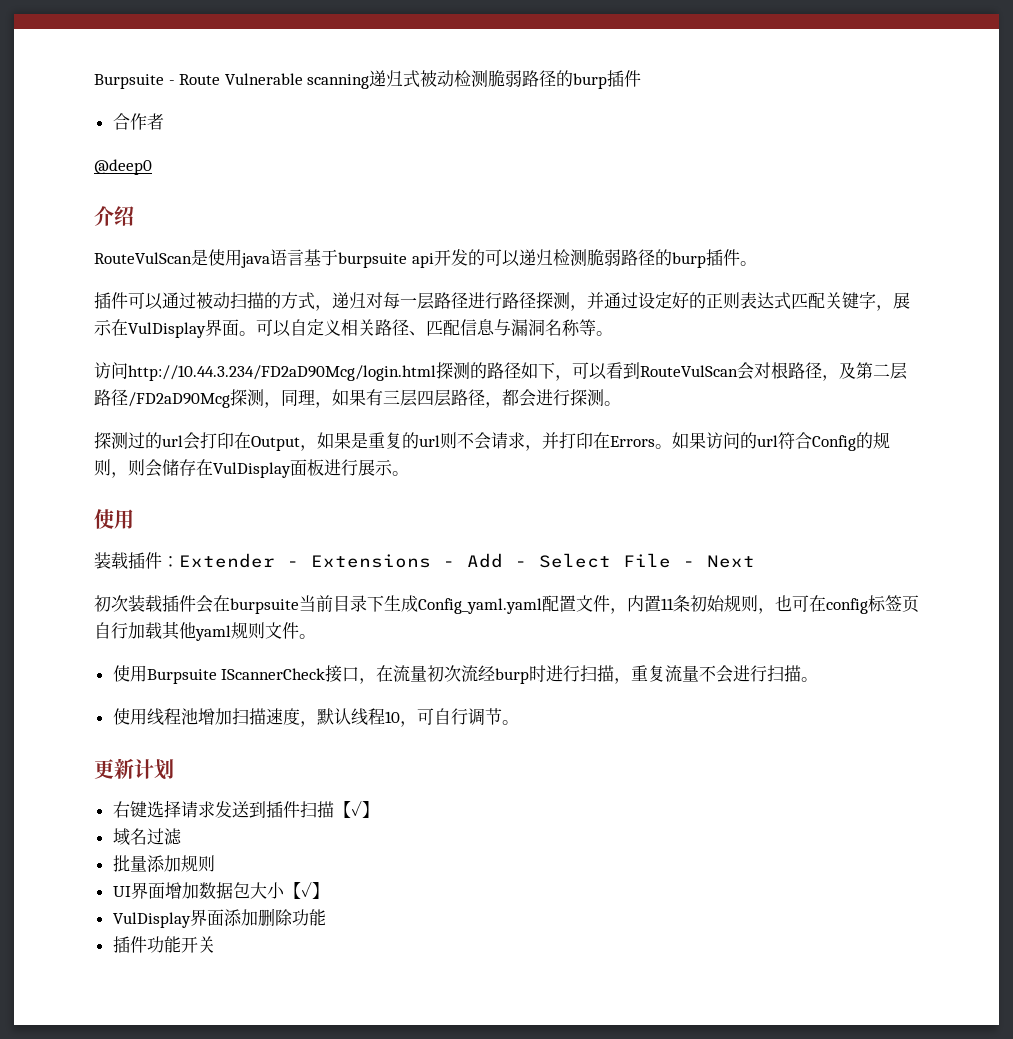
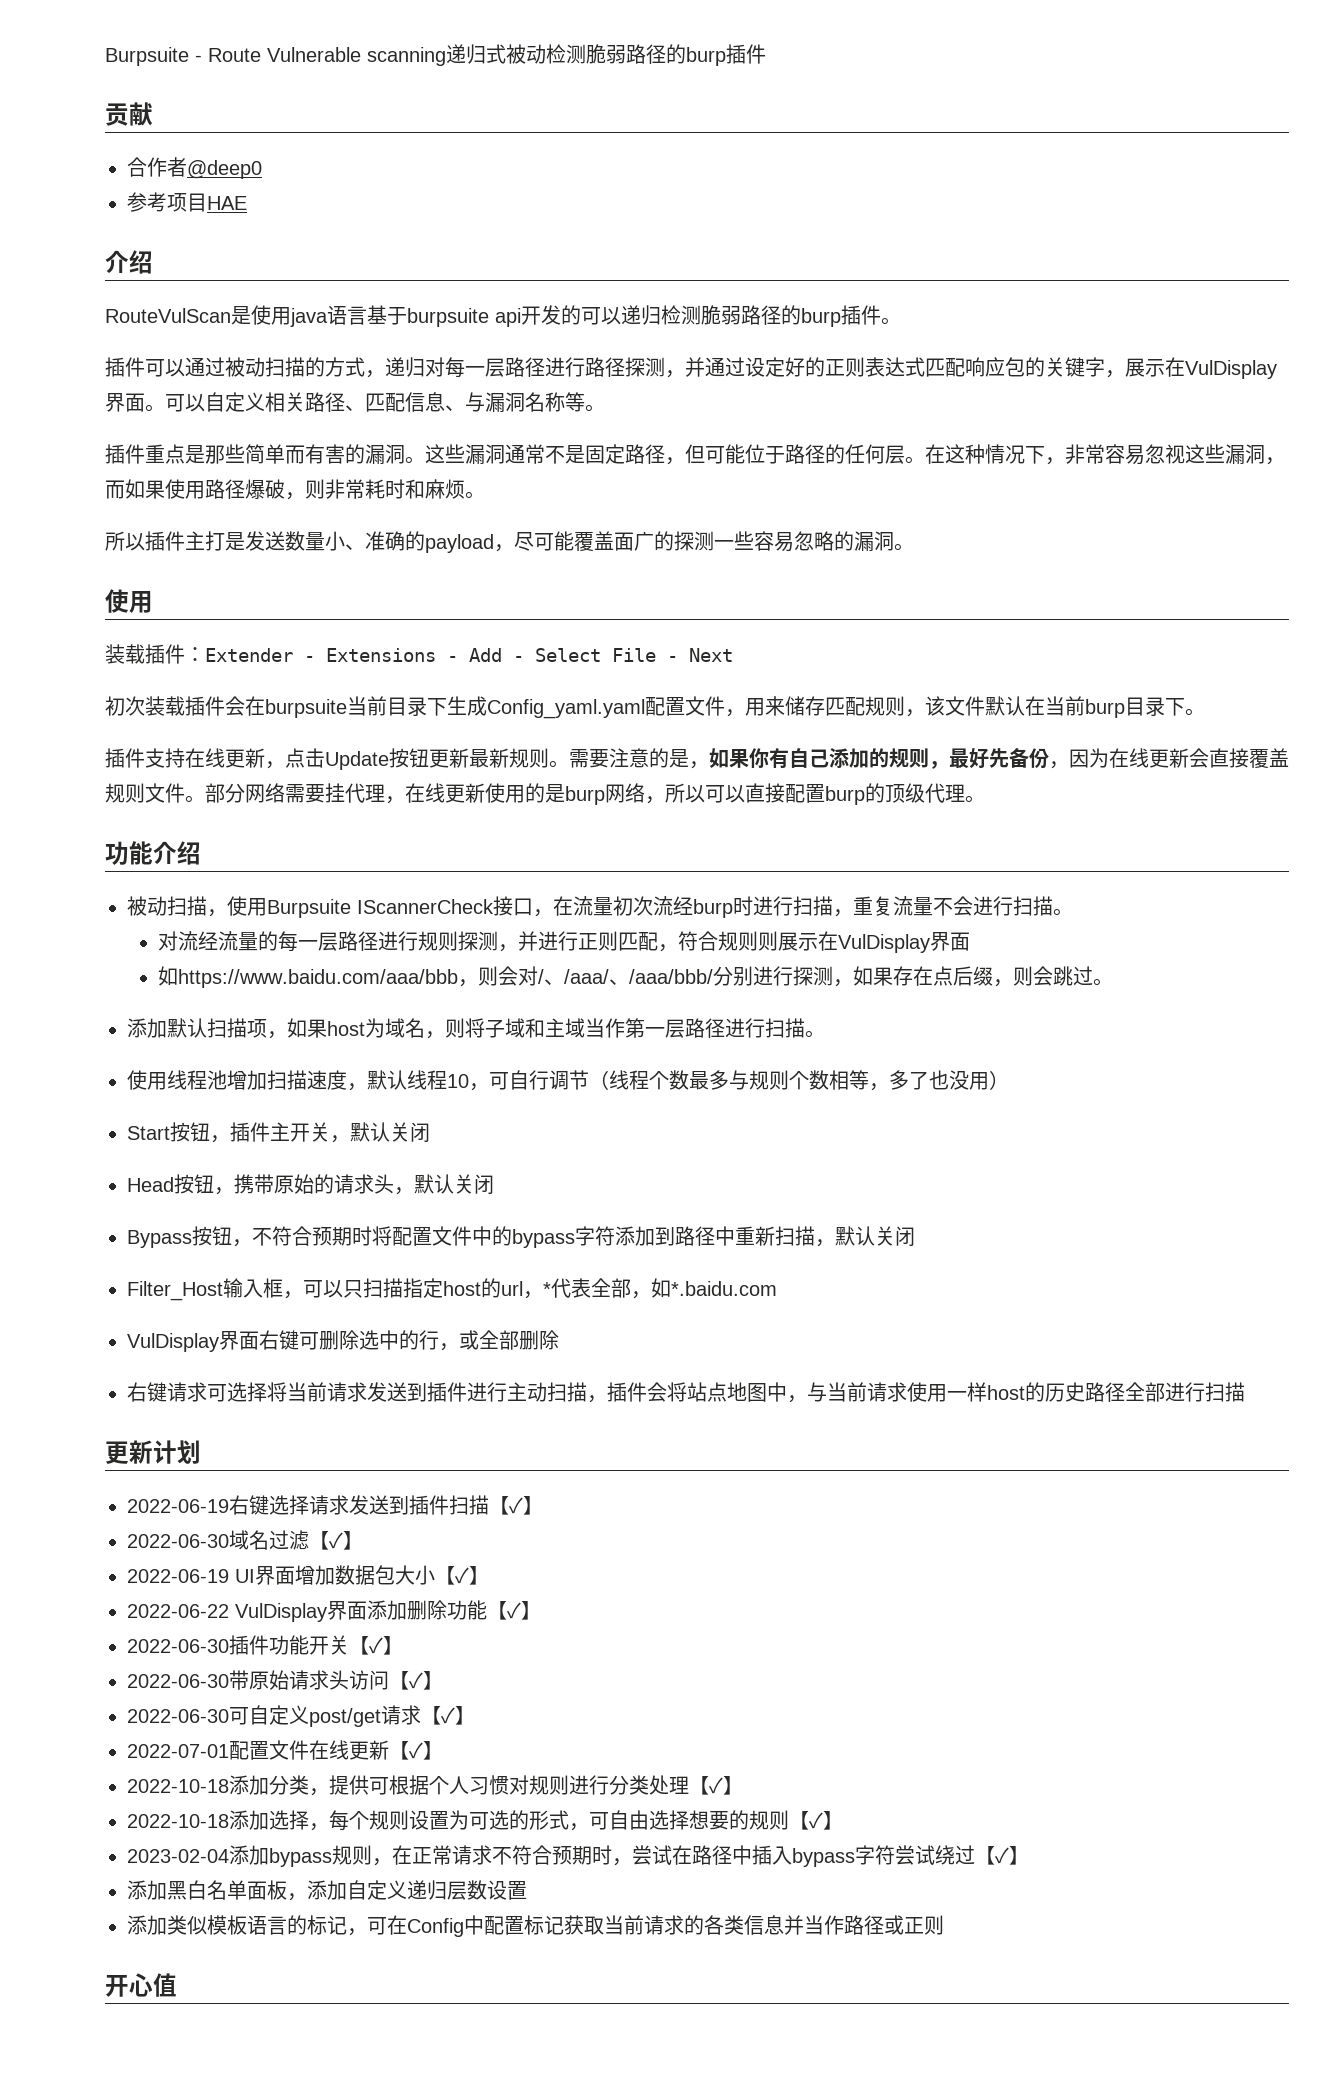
(642, 78) none -> [105,102,153,126] // 贡献
[94,159,152,175] // @deep0 -> [187,160,262,179] [127,192,247,212] @deep0 // 参考项目HAE
(825, 300) none -> [965,357,1045,377] 响应包的
(495, 327) none -> [445,405,465,411] 、
[94,362,907,381] [94,389,621,408] [94,432,890,451] [94,459,393,478] 访问http://10.44.3.234/FD2aD90Mcg/login.html探测的路径如下，可以看到RouteVulScan会对根路径，及第二层路径/FD2aD90Mcg探测，同理，如果有三层四层路径，都会进行探测。 // 探测过的url会打印在Output，如果是重复的url则不会请求，并打印在Errors。如果访问的url符合Config的规则，则会储存在VulDisplay面板进行展示 -> [105,444,1285,465] [105,479,485,500] [105,531,894,553] 插件重点是那些简单而有害的漏洞。这些漏洞通常不是固定路径，但可能位于路径的任何层。在这种情况下，非常容易忽视这些漏洞，而如果使用路径爆破，则非常耗时和麻烦。 // 所以插件主打是发送数量小、准确的payload，尽可能覆盖面广的探测一些容易忽略的漏洞
[627,595,919,614] [94,621,316,641] 内置11条初始规则，也可在config标签页自行加载其他yaml规则文件。 // -> [745,696,1205,718] [105,748,1289,770] [105,783,985,805] [105,841,201,865] [127,896,227,917] 用来储存匹配规则，该文件默认在当前burp目录下。 // 插件支持在线更新，点击Update按钮更新最新规则。需要注意的是，如果你有自己添加的规则，最好先备份，因为在线更新会直接覆盖规则文件。部分网络需要挂代理，在线更新使用的是burp网络，所以可以直接配置burp的顶级代理。 // 功能介绍 // 被动扫描，
(819, 679) none -> [158,931,971,953] [158,966,1114,988] [127,1018,825,1039] // 对流经流量的每一层路径进行规则探测，并进行正则匹配，符合规则则展示在VulDisplay界面 // 如https://www.baidu.com/aaa/bbb，则会对/、/aaa/、/aaa/bbb/分别进行探测，如果存在点后缀，则会跳过。 // 添加默认扫描项，如果host为域名，则将子域和主域当作第一层路径进行扫描。
[501,720,519,725] 。 -> [589,1070,1009,1091] [127,1122,430,1143] [127,1174,494,1195] [127,1226,915,1248] [127,1278,777,1301] [127,1330,559,1352] [127,1382,1245,1403] （线程个数最多与规则个数相等，多了也没用） // Start按钮，插件主开关，默认关闭 // Head按钮，携带原始的请求头，默认关闭 // Bypass按钮，不符合预期时将配置文件中的bypass字符添加到路径中重新扫描，默认关闭 // Filter_Host输入框，可以只扫描指定host的url，*代表全部，如*.baidu.com // VulDisplay界面右键可删除选中的行，或全部删除 // 右键请求可选择将当前请求发送到插件进行主动扫描，插件会将站点地图中，与当前请求使用一样host的历史路径全部进行扫描
(174, 769) none -> [127,1499,229,1513] 2022-06-19
(379, 809) none -> [127,1534,229,1548] 2022-06-30
[112,855,215,872] // 批量添加规则 // -> [309,1531,363,1550] [127,1569,229,1583] 【✓】 // 2022-06-19
(329, 890) none -> [127,1604,229,1618] 2022-06-22
[112,936,215,953] // 插件功能开关 -> [487,1601,541,1620] [127,1635,403,1655] [127,1670,443,1690] [127,1705,475,1727] [127,1740,443,1760] [127,1775,743,1796] [127,1810,843,1831] [127,1845,1029,1867] [127,1880,527,1901] [127,1915,944,1937] [105,1973,177,1997] 【✓】 // 2022-06-30插件功能开关【✓】 // 2022-06-30带原始请求头访问【✓】 // 2022-06-30可自定义post/get请求【✓】 // 2022-07-01配置文件在线更新【✓】 // 2022-10-18添加分类，提供可根据个人习惯对规则进行分类处理【✓】 // 2022-10-18添加选择，每个规则设置为可选的形式，可自由选择想要的规则【✓】 // 2023-02-04添加bypass规则，在正常请求不符合预期时，尝试在路径中插入bypass字符尝试绕过【✓】 // 添加黑白名单面板，添加自定义递归层数设置 // 添加类似模板语言的标记，可在Config中配置标记获取当前请求的各类信息并当作路径或正则 // 开心值

